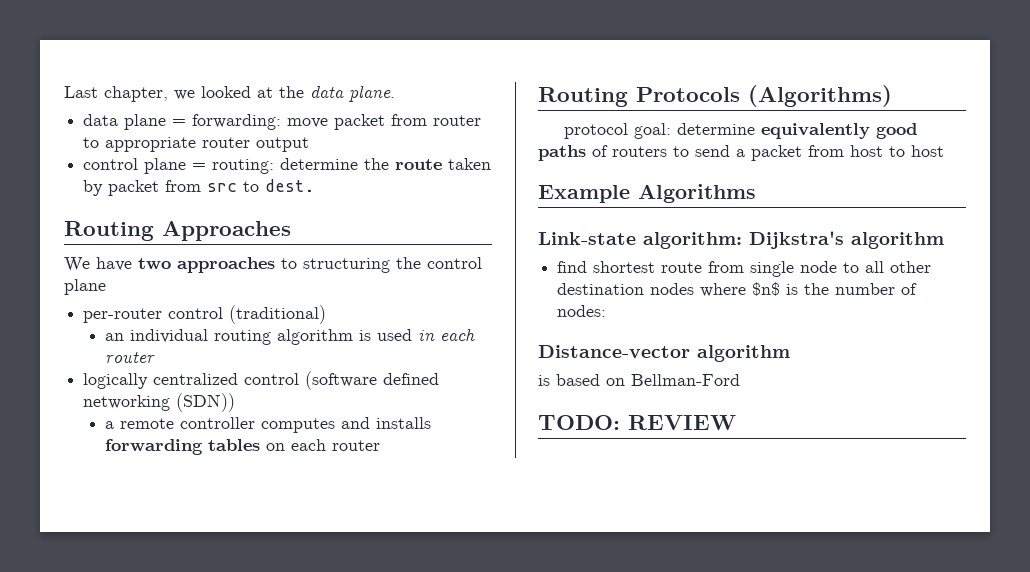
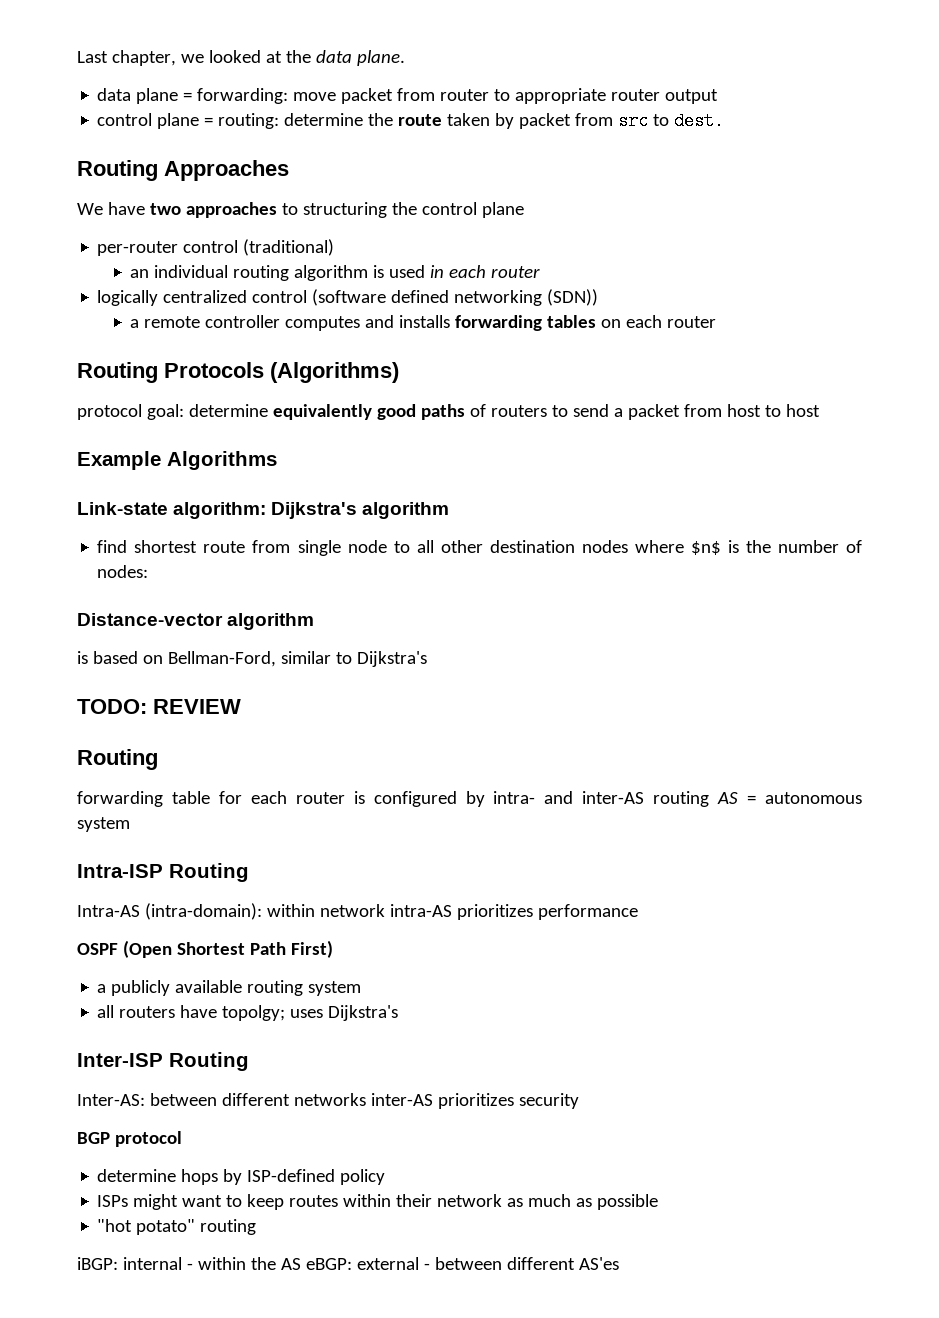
[631,374,740,386] [538,415,736,430] Bellman-Ford // TODO: REVIEW -> [167,651,427,667] [77,699,241,714] [77,749,158,770] [77,791,863,807] [77,817,130,832] [77,863,249,882] [77,903,638,920] [77,940,333,958] [97,980,362,996] [97,1005,399,1021] [77,1052,249,1071] [77,1093,579,1109] [77,1131,182,1147] [97,1169,386,1185] [97,1194,659,1210] [97,1219,257,1235] [77,1257,619,1270] Bellman-Ford, similar to Dijkstra's // TODO: REVIEW // Routing // forwarding table for each router is configured by intra- and inter-AS routing AS = autonomous system // Intra-ISP Routing // Intra-AS (intra-domain): within network intra-AS prioritizes performance // OSPF (Open Shortest Path First) // a publicly available routing system // all routers have topolgy; uses Dijkstra's // Inter-ISP Routing // Inter-AS: between different networks inter-AS prioritizes security // BGP protocol // determine hops by ISP-defined policy // ISPs might want to keep routes within their network as much as possible // "hot potato" routing // iBGP: internal - within the AS eBGP: external - between different AS'es

